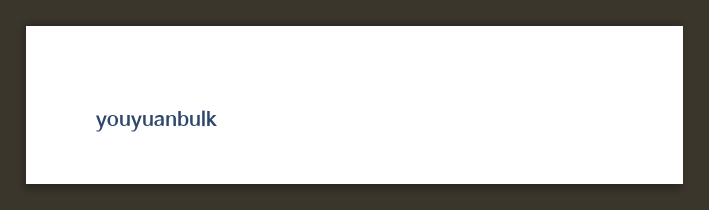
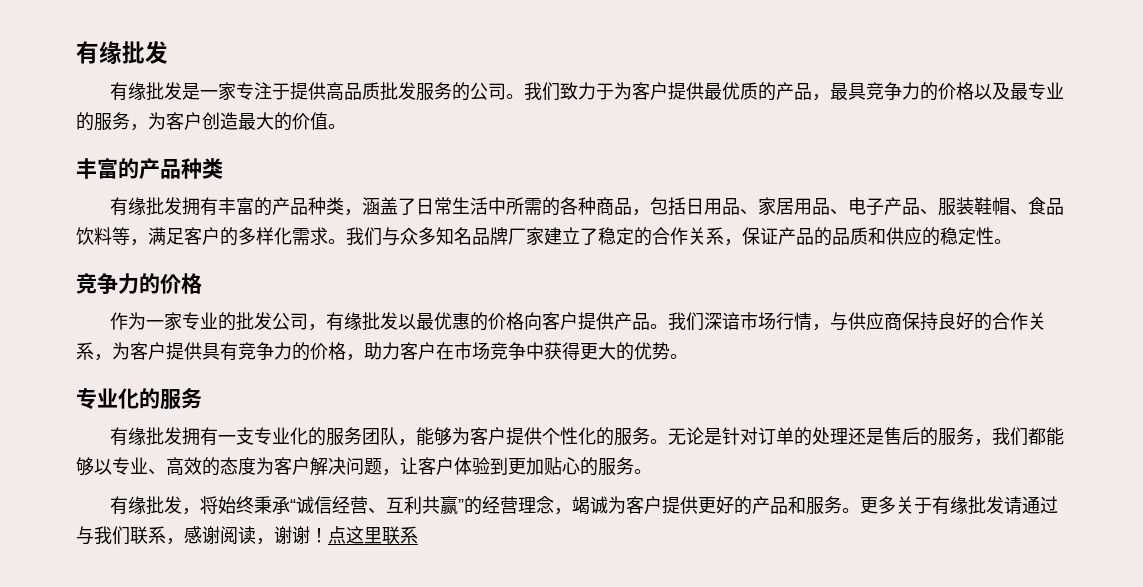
[95,110,217,132] youyuanbulk -> [76,41,168,65] [109,82,1064,101] [76,112,346,131] [76,158,223,180] [109,197,1064,216] [76,227,1012,246] [76,273,202,294] [109,312,1046,331] [76,342,688,361] [76,388,202,410] [109,427,1064,446] [76,457,652,476] [109,495,1058,515] [76,526,418,545] 有缘批发 // 有缘批发是一家专注于提供高品质批发服务的公司。我们致力于为客户提供最优质的产品，最具竞争力的价格以及最专业的服务，为客户创造最大的价值。 // 丰富的产品种类 // 有缘批发拥有丰富的产品种类，涵盖了日常生活中所需的各种商品，包括日用品、家居用品、电子产品、服装鞋帽、食品饮料等，满足客户的多样化需求。我们与众多知名品牌厂家建立了稳定的合作关系，保证产品的品质和供应的稳定性。 // 竞争力的价格 // 作为一家专业的批发公司，有缘批发以最优惠的价格向客户提供产品。我们深谙市场行情，与供应商保持良好的合作关系，为客户提供具有竞争力的价格，助力客户在市场竞争中获得更大的优势。 // 专业化的服务 // 有缘批发拥有一支专业化的服务团队，能够为客户提供个性化的服务。无论是针对订单的处理还是售后的服务，我们都能够以专业、高效的态度为客户解决问题，让客户体验到更加贴心的服务。 // 有缘批发，将始终秉承“诚信经营、互利共赢”的经营理念，竭诚为客户提供更好的产品和服务。更多关于有缘批发请通过与我们联系，感谢阅读，谢谢！点这里联系

